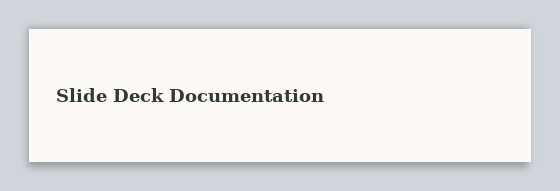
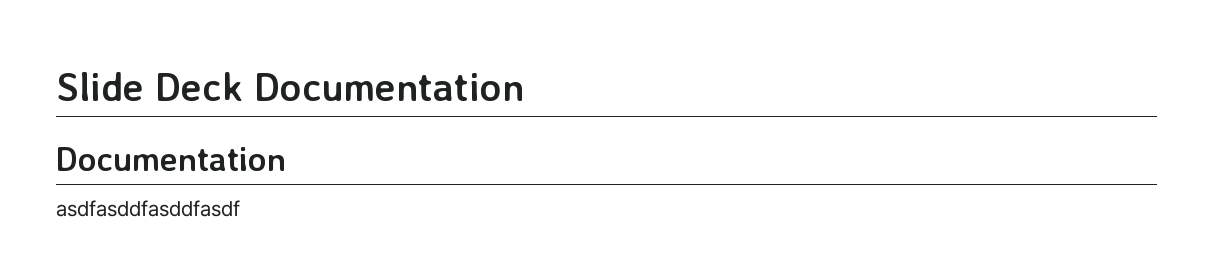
(324, 95) none -> [56,147,286,171] [56,200,240,217] // Documentation // asdfasddfasddfasdf

